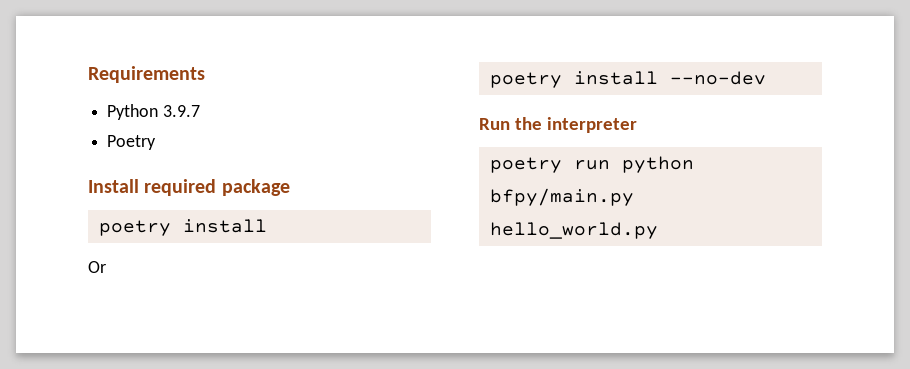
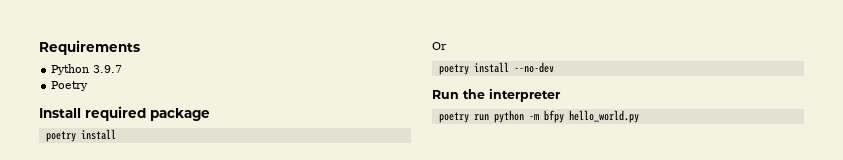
[489,188,634,206] bfpy/main.py -> [528,110,564,123] -m bfpy

